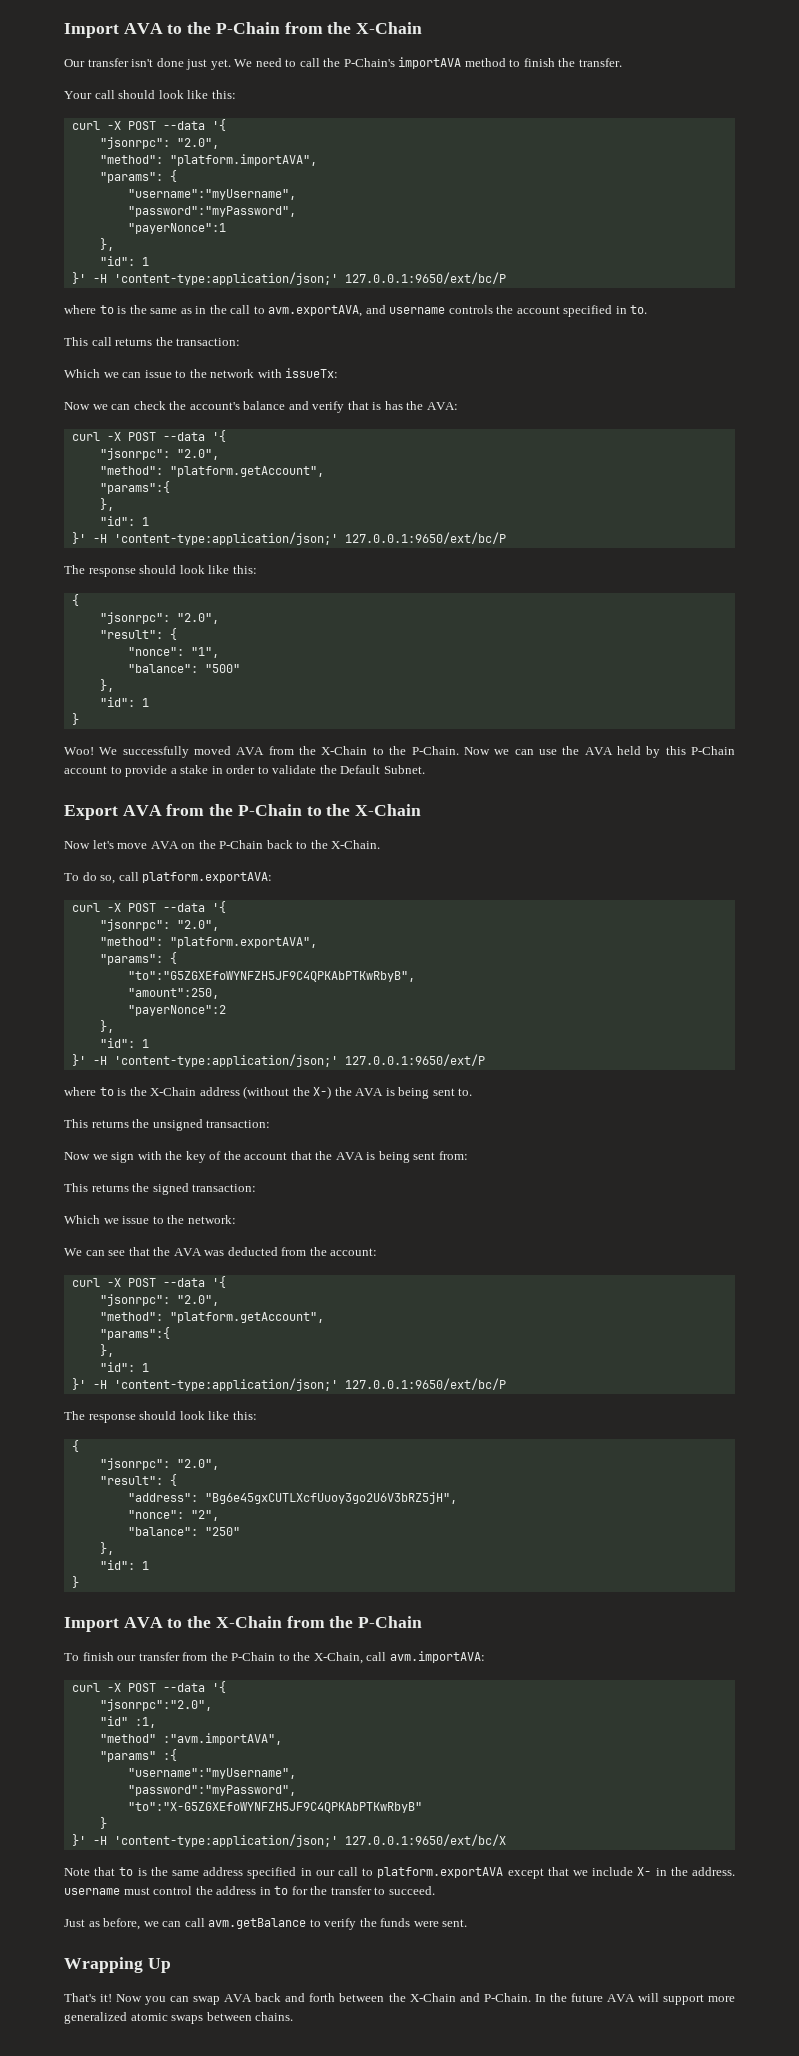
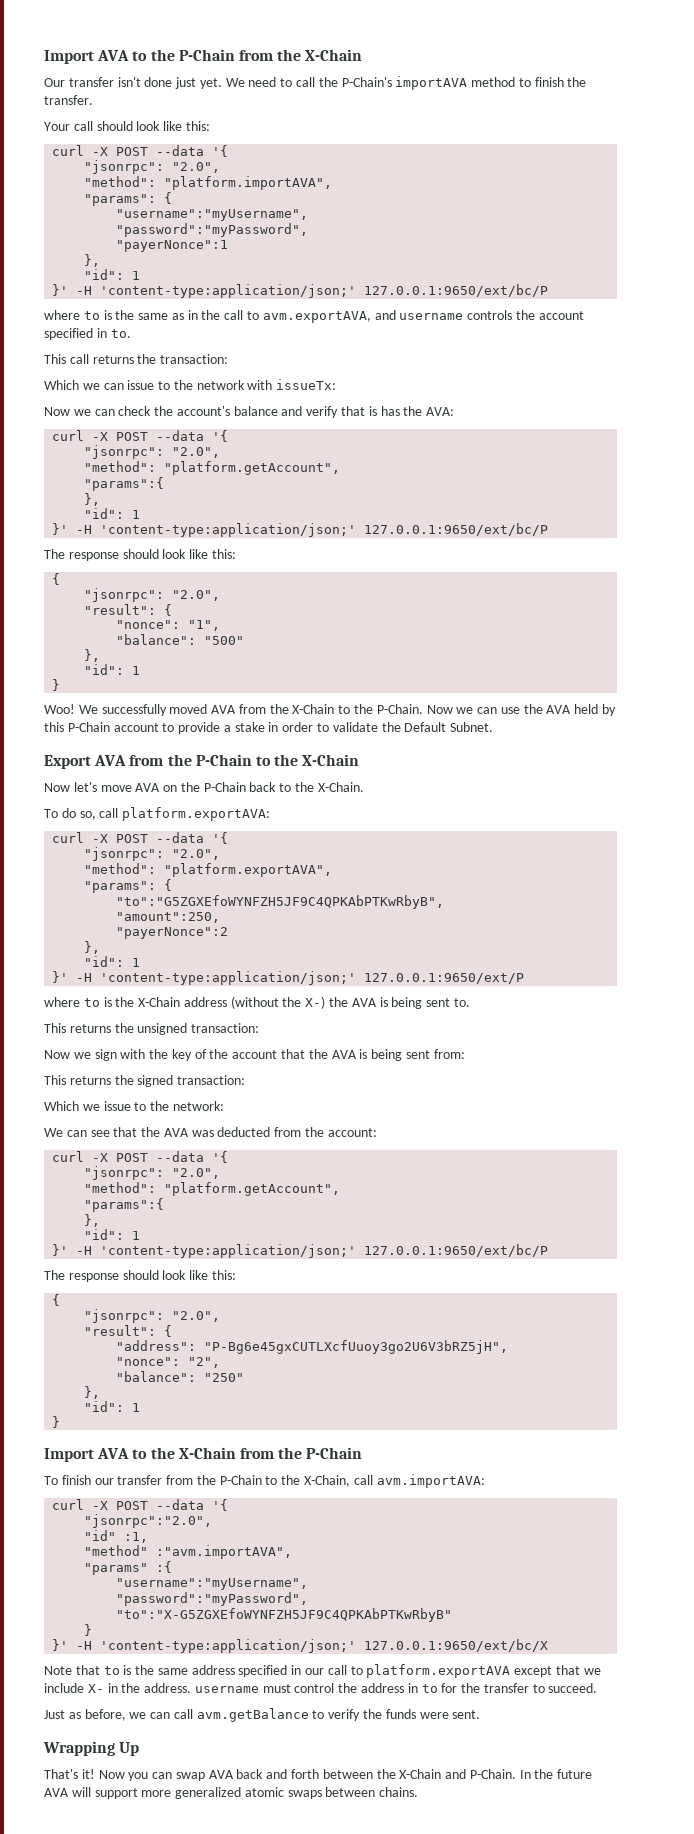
[204,1492,457,1504] "Bg6e45gxCUTLXcfUuoy3go2U6V3bRZ5jH", -> [204,1340,509,1354] "P-Bg6e45gxCUTLXcfUuoy3go2U6V3bRZ5jH",

